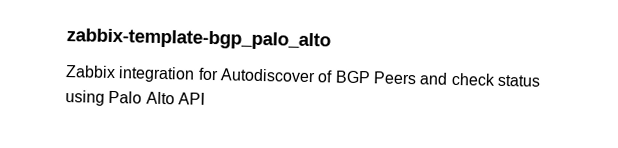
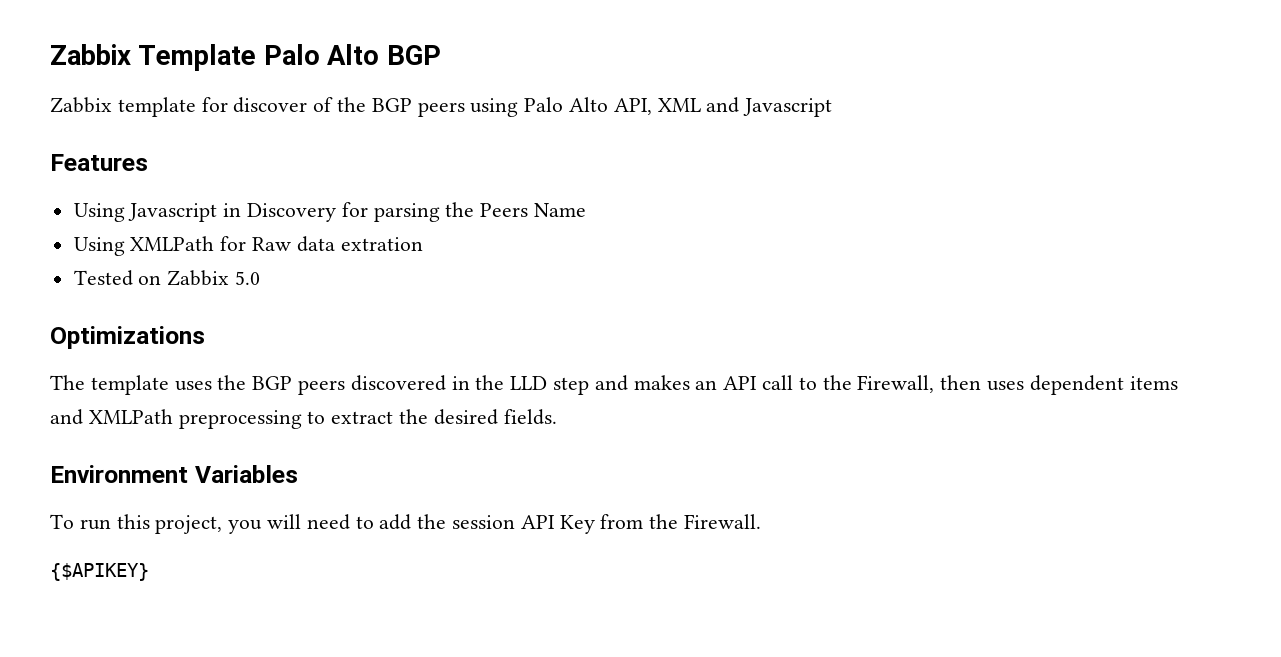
[66,28,331,51] [65,65,541,87] [65,90,205,106] zabbix-template-bgp_palo_alto // Zabbix integration for Autodiscover of BGP Peers and check status using Palo Alto API -> [50,44,441,71] [50,97,833,117] [50,154,148,171] [73,202,587,222] [73,236,423,256] [73,270,261,286] [50,326,205,349] [50,375,1178,395] [50,409,557,429] [50,465,298,483] [50,514,762,534] [50,563,149,581] Zabbix Template Palo Alto BGP // Zabbix template for discover of the BGP peers using Palo Alto API, XML and Javascript // Features // Using Javascript in Discovery for parsing the Peers Name // Using XMLPath for Raw data extration // Tested on Zabbix 5.0 // Optimizations // The template uses the BGP peers discovered in the LLD step and makes an API call to the Firewall, then uses dependent items and XMLPath preprocessing to extract the desired fields. // Environment Variables // To run this project, you will need to add the session API Key from the Firewall. // {$APIKEY}

